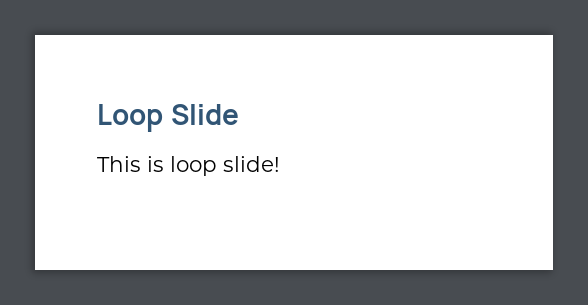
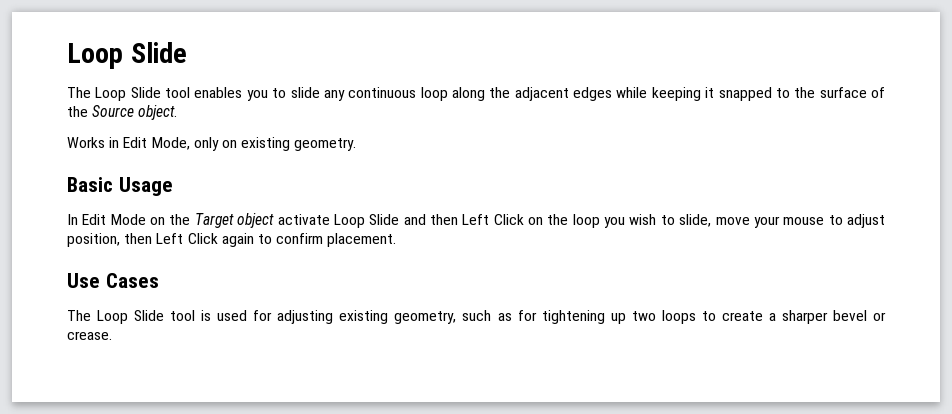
[97,156,280,176] This is loop slide! -> [67,87,886,101] [67,105,178,120] [67,137,357,151] [67,177,173,196] [67,213,886,228] [67,233,397,247] [67,273,159,288] [67,310,886,324] [67,331,112,340] The Loop Slide tool enables you to slide any continuous loop along the adjacent edges while keeping it snapped to the surface of the Source object. // Works in Edit Mode, only on existing geometry. // Basic Usage // In Edit Mode on the Target object activate Loop Slide and then Left Click on the loop you wish to slide, move your mouse to adjust position, then Left Click again to confirm placement. // Use Cases // The Loop Slide tool is used for adjusting existing geometry, such as for tightening up two loops to create a sharper bevel or crease.

